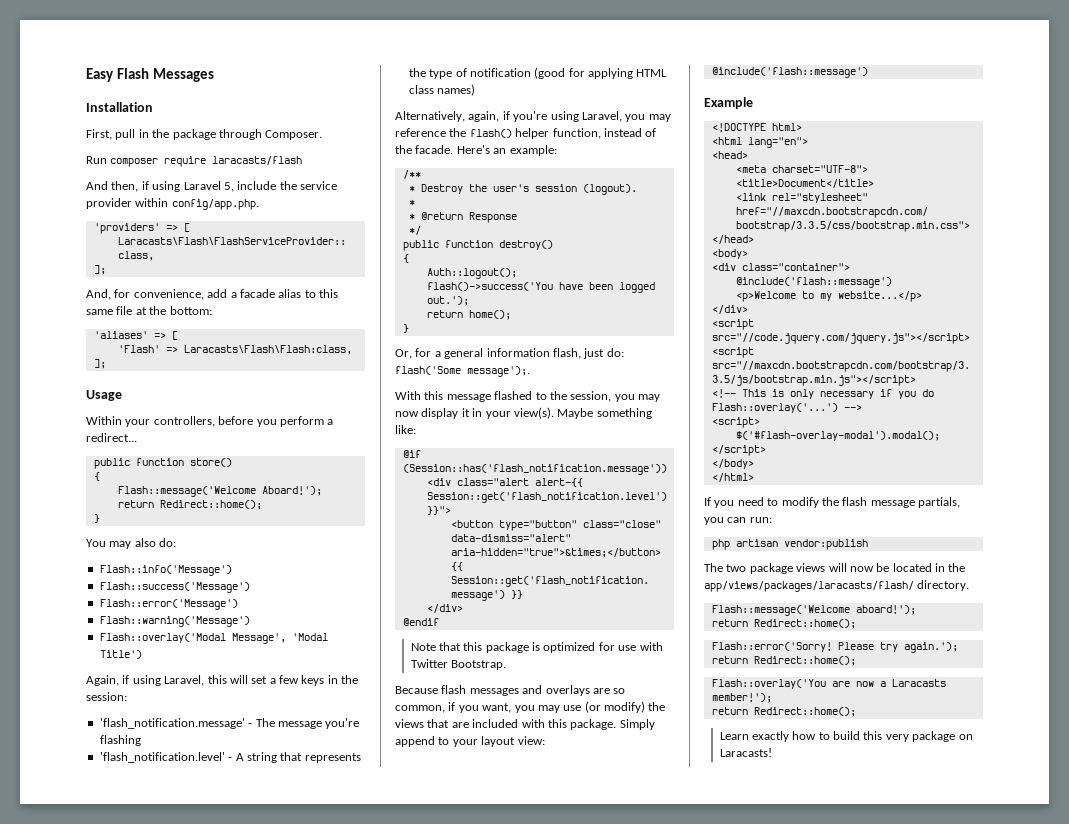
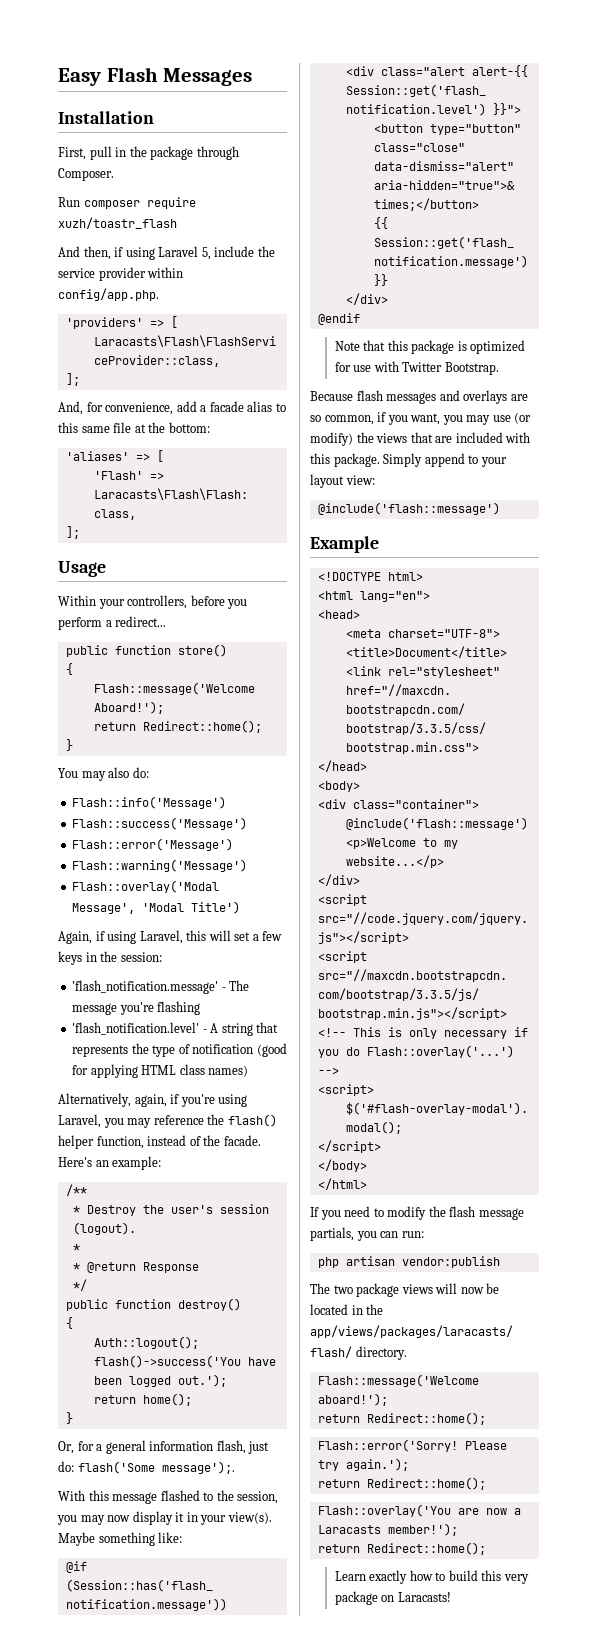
[212,156,303,165] laracasts/flash -> [58,217,177,229] xuzh/toastr_flash

